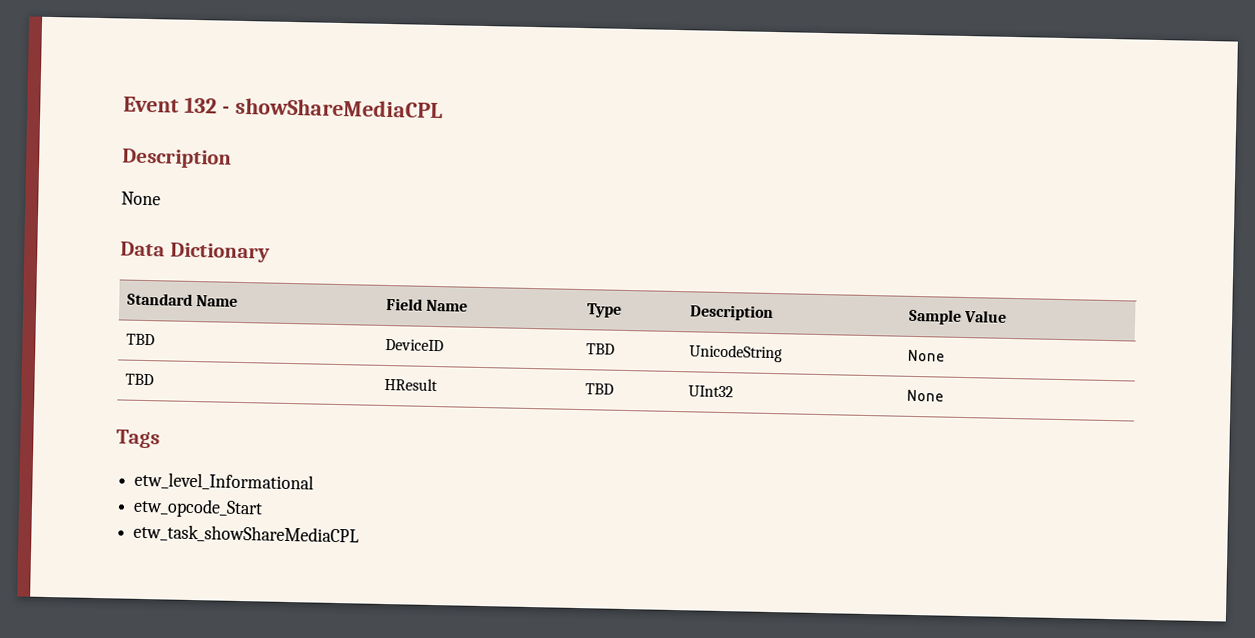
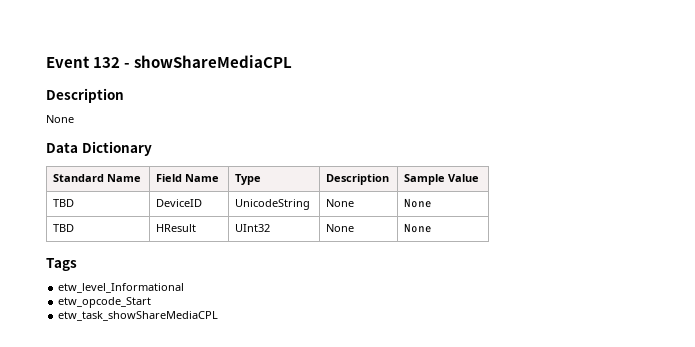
[585,343,615,355] [688,344,783,363] TBD | UnicodeString -> [235,199,311,210] [326,199,355,207] UnicodeString | None
[584,383,614,395] [687,385,734,398] TBD | UInt32 -> [235,224,271,232] [326,224,355,232] UInt32 | None

